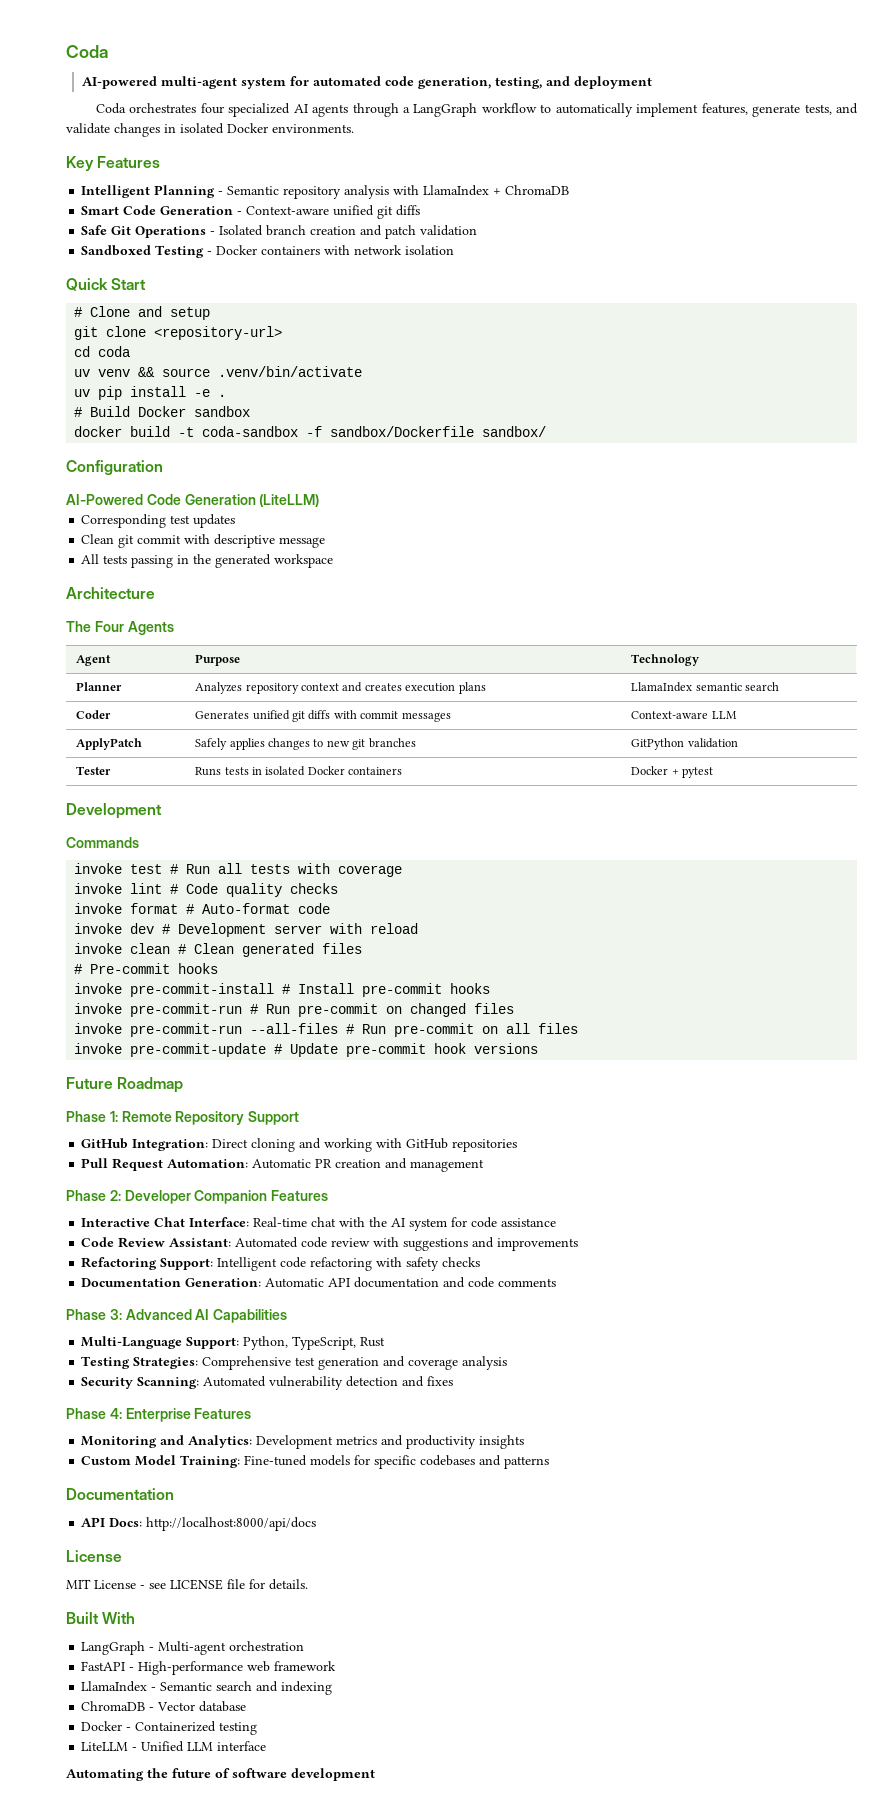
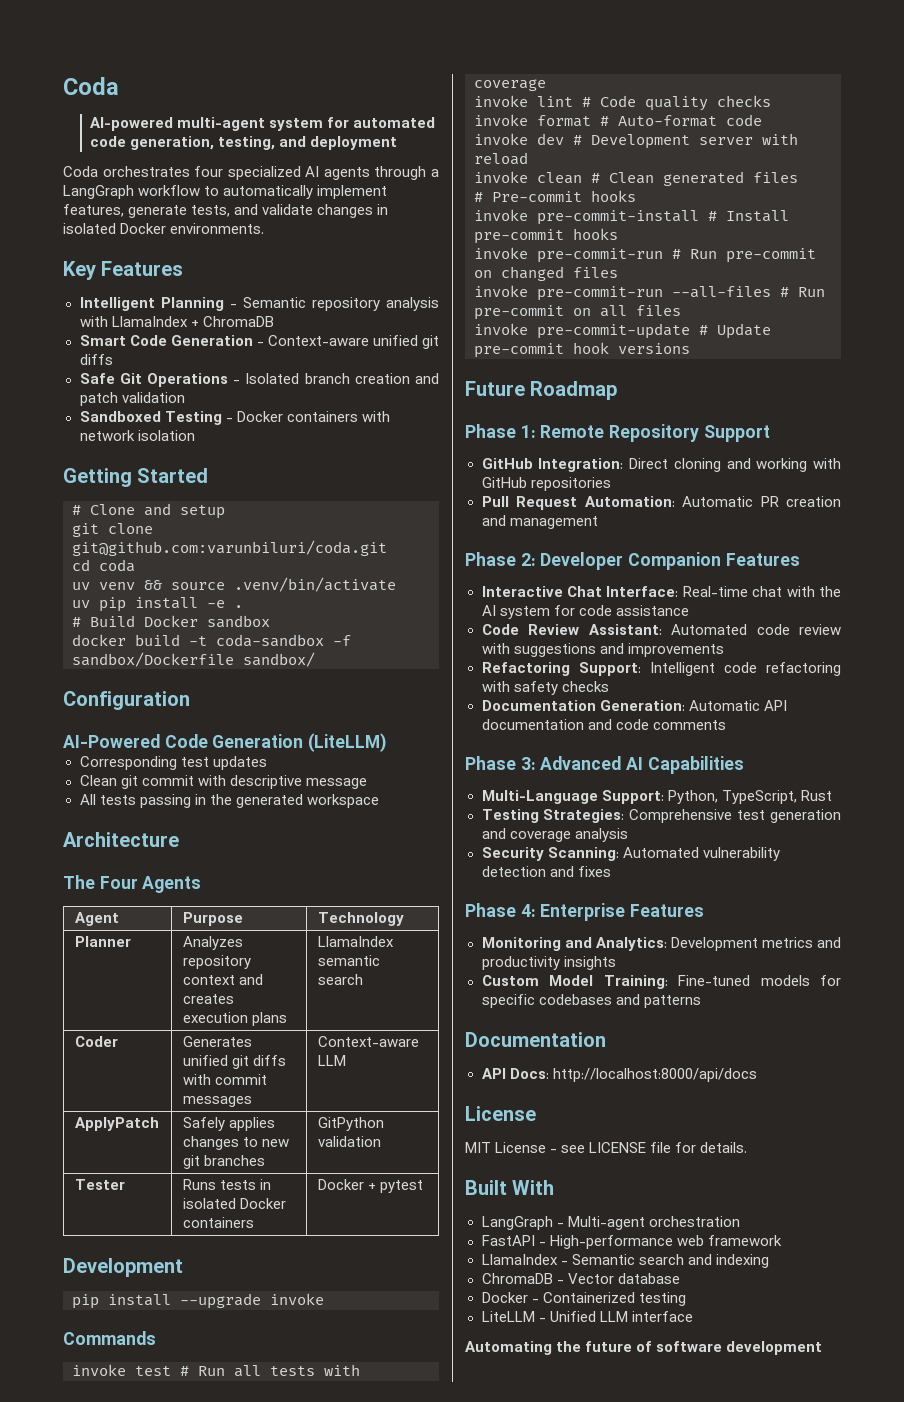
[66,278,147,291] Quick Start -> [63,468,209,487] Getting Started
[154,326,283,340] <repository-url> -> [72,540,387,556] git@github.com:varunbiluri/coda.git
(162, 811) none -> [72,1293,324,1309] // pip install --upgrade invoke

